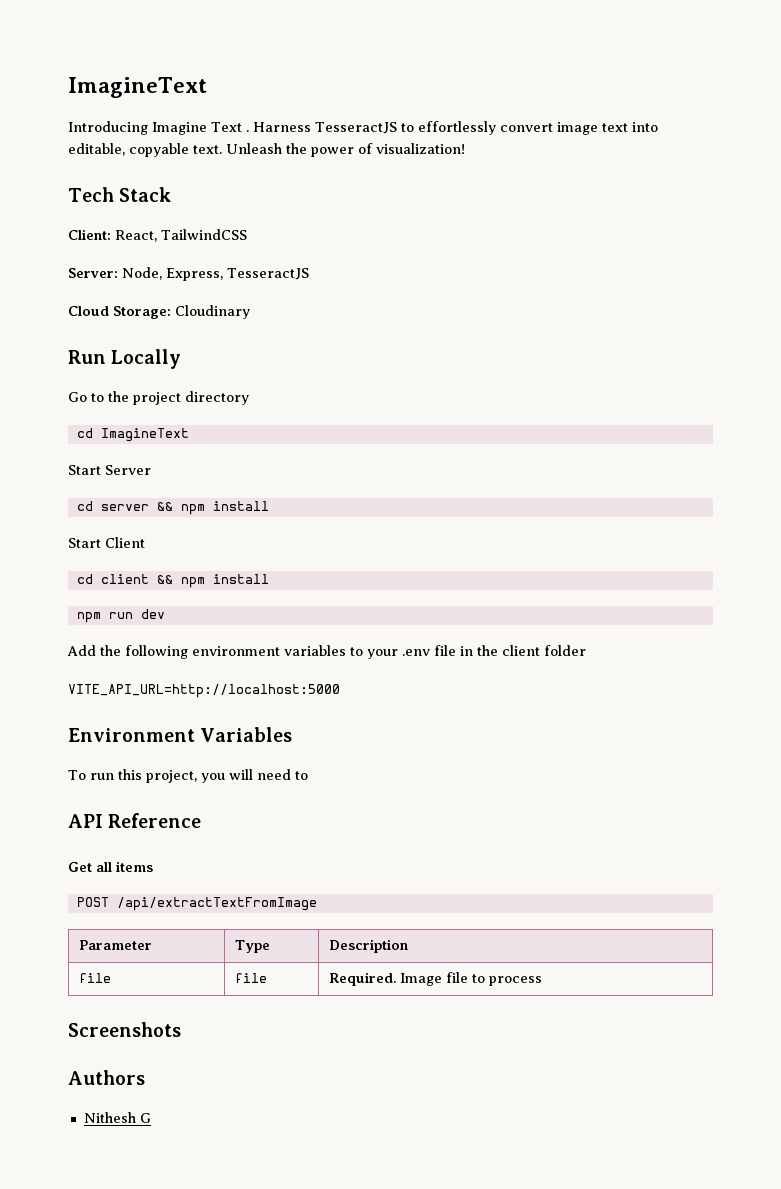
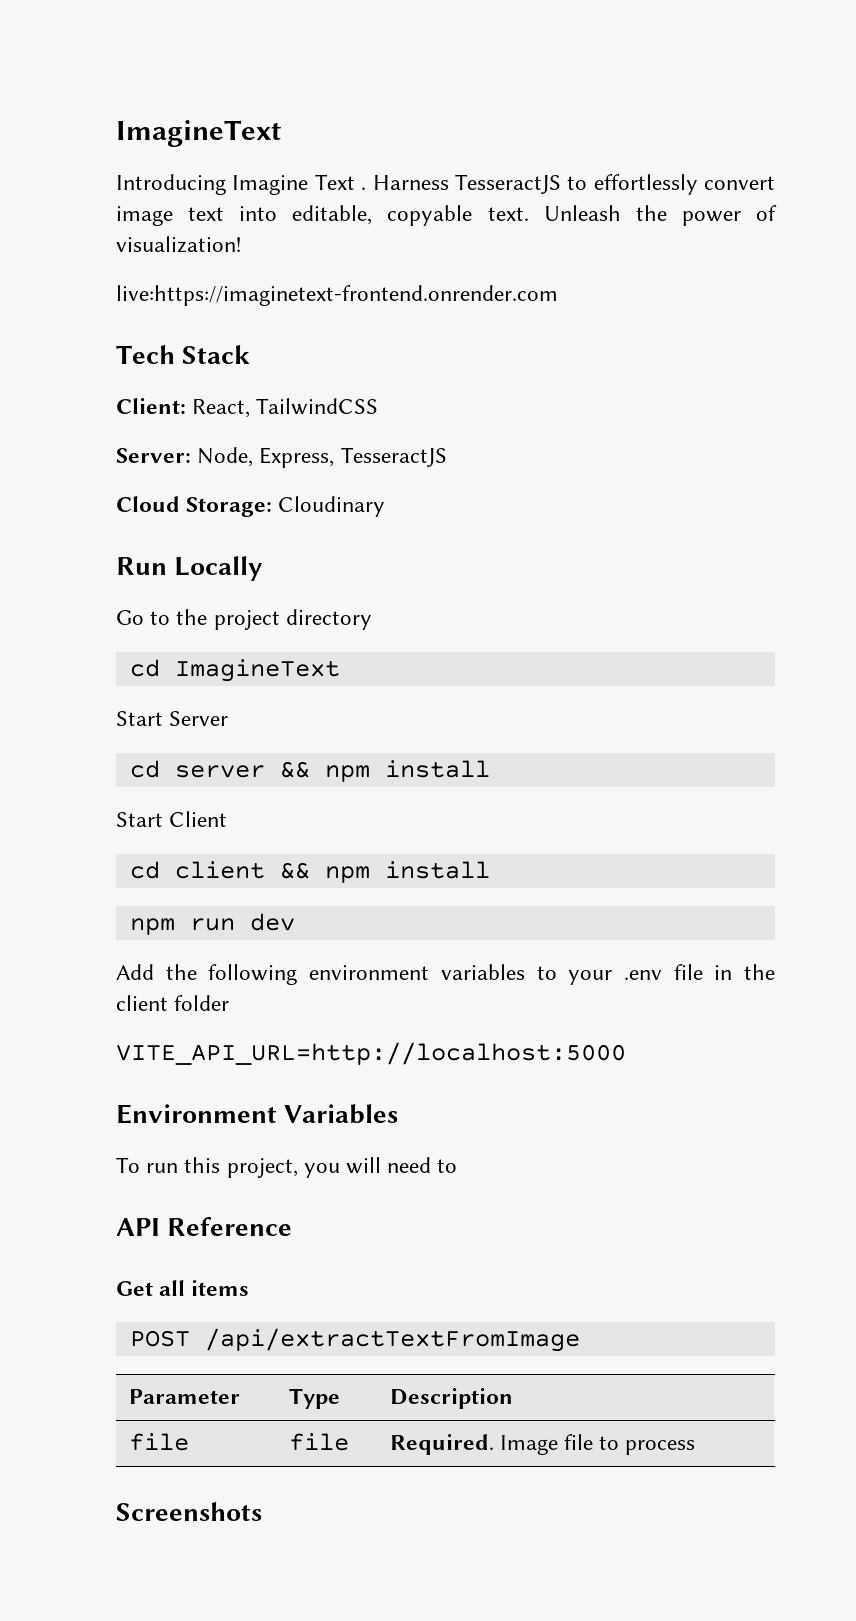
(465, 148) none -> [116,285,558,306] // live:https://imaginetext-frontend.onrender.com
[68,1070,145,1085] [83,1112,151,1123] // Authors // Nithesh G -> (262, 1511) none

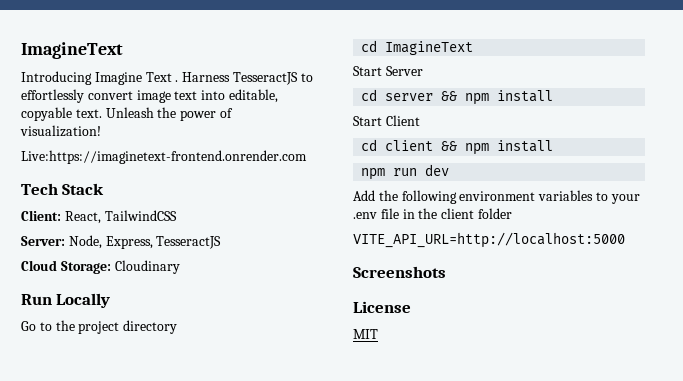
[116,285,558,306] live:https://imaginetext-frontend.onrender.com -> [21,150,307,164] Live:https://imaginetext-frontend.onrender.com
[116,1104,399,1124] [116,1157,458,1178] [116,1217,293,1236] [116,1280,250,1296] [129,1328,580,1352] [128,1389,240,1404] [288,1388,340,1409] [389,1388,513,1409] [128,1433,189,1451] [288,1433,349,1451] [389,1434,696,1455] [116,1502,262,1521] Environment Variables // To run this project, you will need to // API Reference // Get all items // POST /api/extractTextFromImage // Parameter | Type | Description // file | file | Required. Image file to process // Screenshots -> [353,266,446,278] [353,301,411,313] [353,329,378,339] Screenshots // License // MIT

